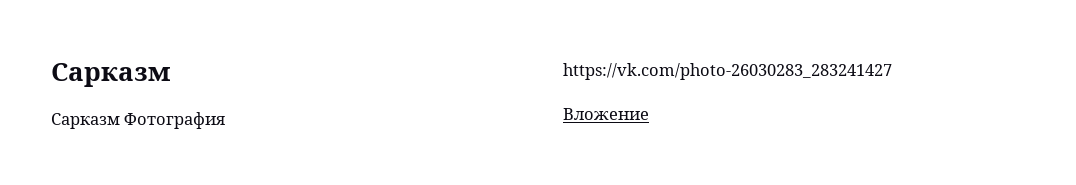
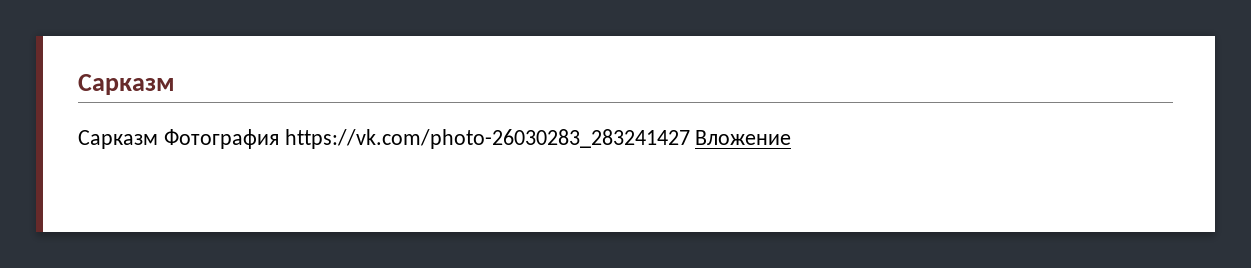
(892, 71) // -> (690, 139) none

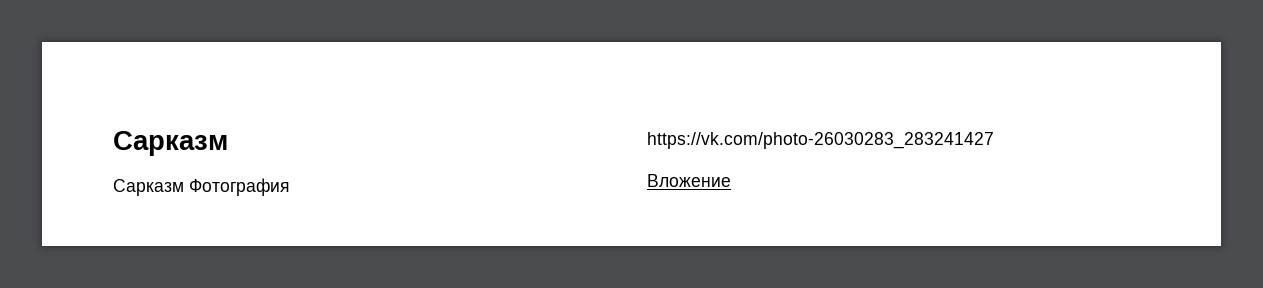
(690, 139) none -> (994, 140) //

